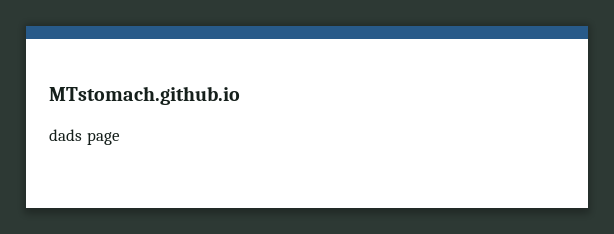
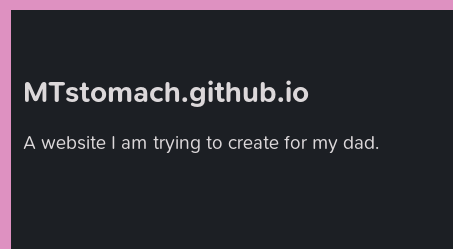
[49,129,120,145] dads page -> [23,135,380,154] A website I am trying to create for my dad.

